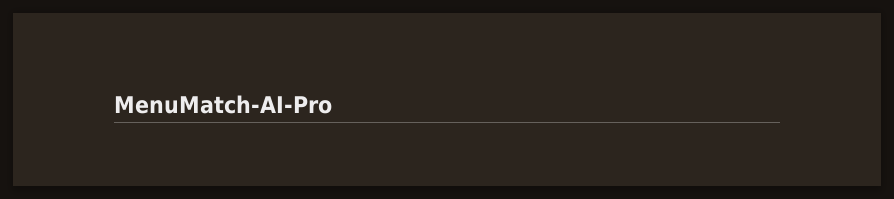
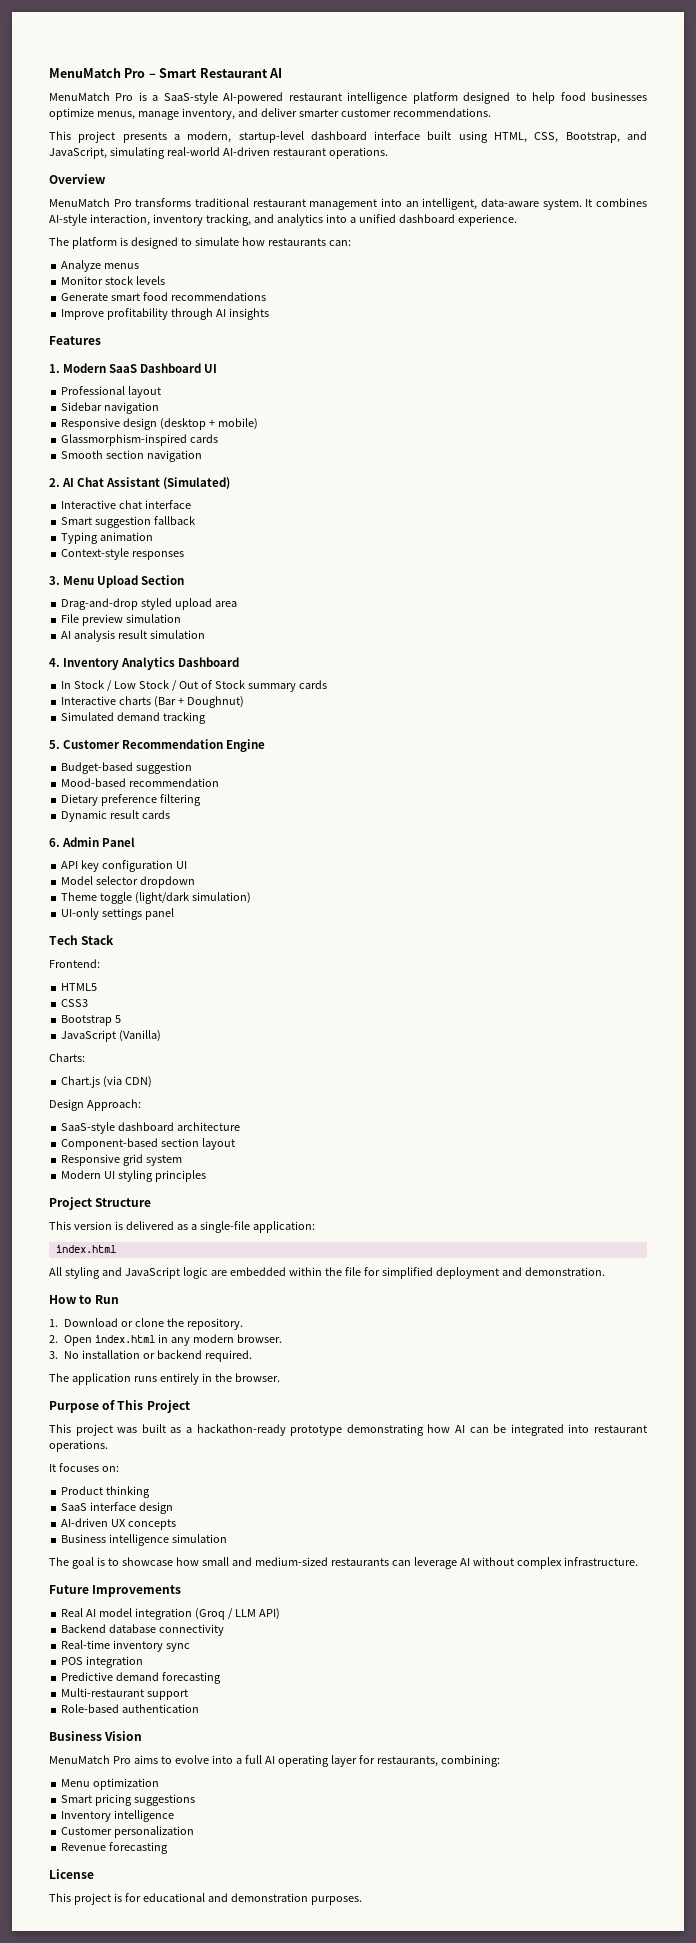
[114,95,332,114] MenuMatch-AI-Pro -> [49,68,282,78] [49,92,647,104] [49,108,491,120] [49,131,647,143] [49,147,388,159] [49,174,105,184] [49,198,647,210] [49,214,517,226] [49,237,351,249] [61,260,140,272] [61,276,166,285] [61,292,267,301] [61,308,269,320] [49,336,101,345] [49,363,218,373] [61,386,162,398] [61,402,160,414] [61,418,258,430] [61,434,219,446] [61,450,203,462] [49,477,231,489] [61,500,192,509] [61,516,196,528] [61,532,154,544] [61,548,185,560] [49,575,185,588] [61,598,238,610] [61,614,182,626] [61,630,206,642] [49,657,240,670] [61,680,327,692] [61,696,244,708] [61,712,207,724] [49,739,266,752] [61,762,193,774] [61,778,220,787] [61,794,202,806] [61,810,171,822] [49,837,136,847] [61,860,188,872] [61,876,196,888] [61,892,252,904] [61,908,175,920] [49,935,115,945] [49,959,100,968] [61,983,98,991] [61,999,89,1007] [61,1015,122,1026] [61,1030,162,1042] [49,1053,85,1062] [61,1076,153,1088] [49,1099,141,1111] [61,1122,241,1134] [61,1138,236,1150] [61,1154,183,1166] [61,1170,207,1182] [49,1197,152,1210] [49,1221,315,1233] [55,1245,116,1253] [49,1267,605,1279] [49,1295,120,1304] [49,1318,243,1330] [49,1334,282,1346] [49,1350,252,1362] [49,1373,280,1385] [49,1400,190,1413] [49,1424,648,1436] [49,1440,108,1452] [49,1463,119,1472] [61,1486,151,1498] [61,1502,174,1514] [61,1518,177,1530] [61,1534,228,1546] [49,1557,638,1569] [49,1585,182,1597] [61,1608,280,1620] [61,1624,225,1636] [61,1640,191,1652] [61,1656,144,1668] [61,1672,222,1684] [61,1688,189,1700] [61,1704,200,1713] [49,1731,143,1741] [49,1755,500,1767] [61,1778,160,1790] [61,1794,196,1806] [61,1810,175,1822] [61,1826,195,1838] [61,1842,169,1854] [49,1869,94,1879] [49,1893,362,1905] MenuMatch Pro – Smart Restaurant AI // MenuMatch Pro is a SaaS-style AI-powered restaurant intelligence platform designed to help food businesses optimize menus, manage inventory, and deliver smarter customer recommendations. // This project presents a modern, startup-level dashboard interface built using HTML, CSS, Bootstrap, and JavaScript, simulating real-world AI-driven restaurant operations. // Overview // MenuMatch Pro transforms traditional restaurant management into an intelligent, data-aware system. It combines AI-style interaction, inventory tracking, and analytics into a unified dashboard experience. // The platform is designed to simulate how restaurants can: // Analyze menus // Monitor stock levels // Generate smart food recommendations // Improve profitability through AI insights // Features // 1. Modern SaaS Dashboard UI // Professional layout // Sidebar navigation // Responsive design (desktop + mobile) // Glassmorphism-inspired cards // Smooth section navigation // 2. AI Chat Assistant (Simulated) // Interactive chat interface // Smart suggestion fallback // Typing animation // Context-style responses // 3. Menu Upload Section // Drag-and-drop styled upload area // File preview simulation // AI analysis result simulation // 4. Inventory Analytics Dashboard // In Stock / Low Stock / Out of Stock summary cards // Interactive charts (Bar + Doughnut) // Simulated demand tracking // 5. Customer Recommendation Engine // Budget-based suggestion // Mood-based recommendation // Dietary preference filtering // Dynamic result cards // 6. Admin Panel // API key configuration UI // Model selector dropdown // Theme toggle (light/dark simulation) // UI-only settings panel // Tech Stack // Frontend: // HTML5 // CSS3 // Bootstrap 5 // JavaScript (Vanilla) // Charts: // Chart.js (via CDN) // Design Approach: // SaaS-style dashboard architecture // Component-based section layout // Responsive grid system // Modern UI styling principles // Project Structure // This version is delivered as a single-file application: // index.html // All styling and JavaScript logic are embedded within the file for simplified deployment and demonstration. // How to Run // 1. Download or clone the repository. // 2. Open index.html in any modern browser. // 3. No installation or backend required. // The application runs entirely in the browser. // Purpose of This Project // This project was built as a hackathon-ready prototype demonstrating how AI can be integrated into restaurant operations. // It focuses on: // Product thinking // SaaS interface design // AI-driven UX concepts // Business intelligence simulation // The goal is to showcase how small and medium-sized restaurants can leverage AI without complex infrastructure. // Future Improvements // Real AI model integration (Groq / LLM API) // Backend database connectivity // Real-time inventory sync // POS integration // Predictive demand forecasting // Multi-restaurant support // Role-based authentication // Business Vision // MenuMatch Pro aims to evolve into a full AI operating layer for restaurants, combining: // Menu optimization // Smart pricing suggestions // Inventory intelligence // Customer personalization // Revenue forecasting // License // This project is for educational and demonstration purposes.

